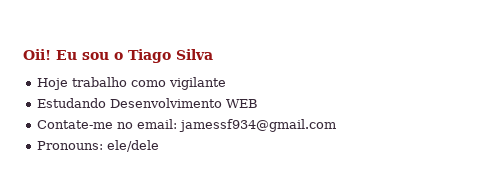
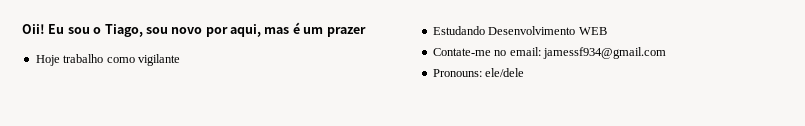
[128,49,213,63] Tiago Silva -> [104,22,366,37] Tiago, sou novo por aqui, mas é um prazer

